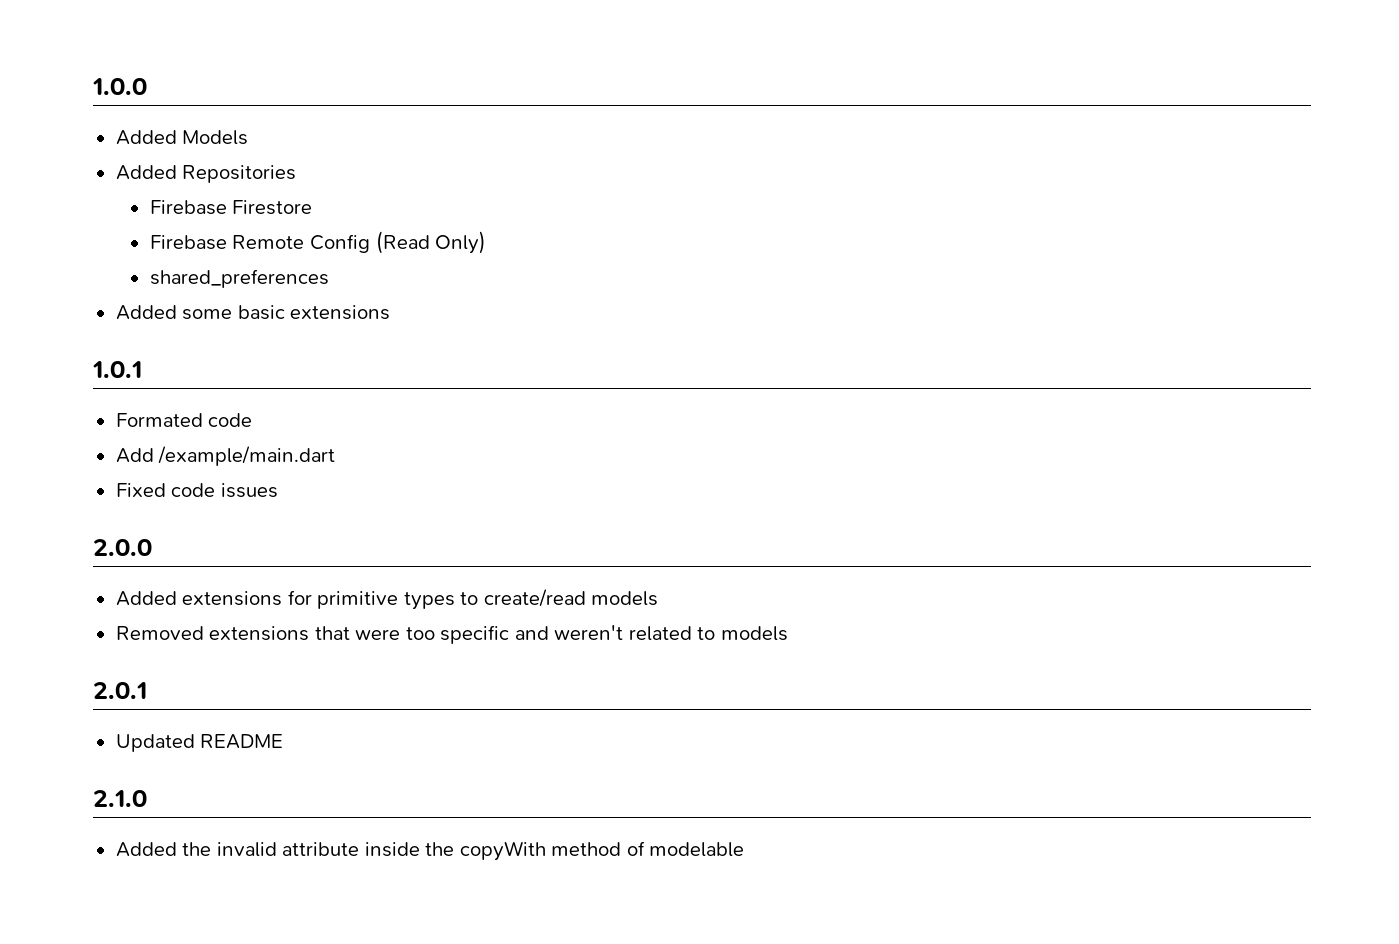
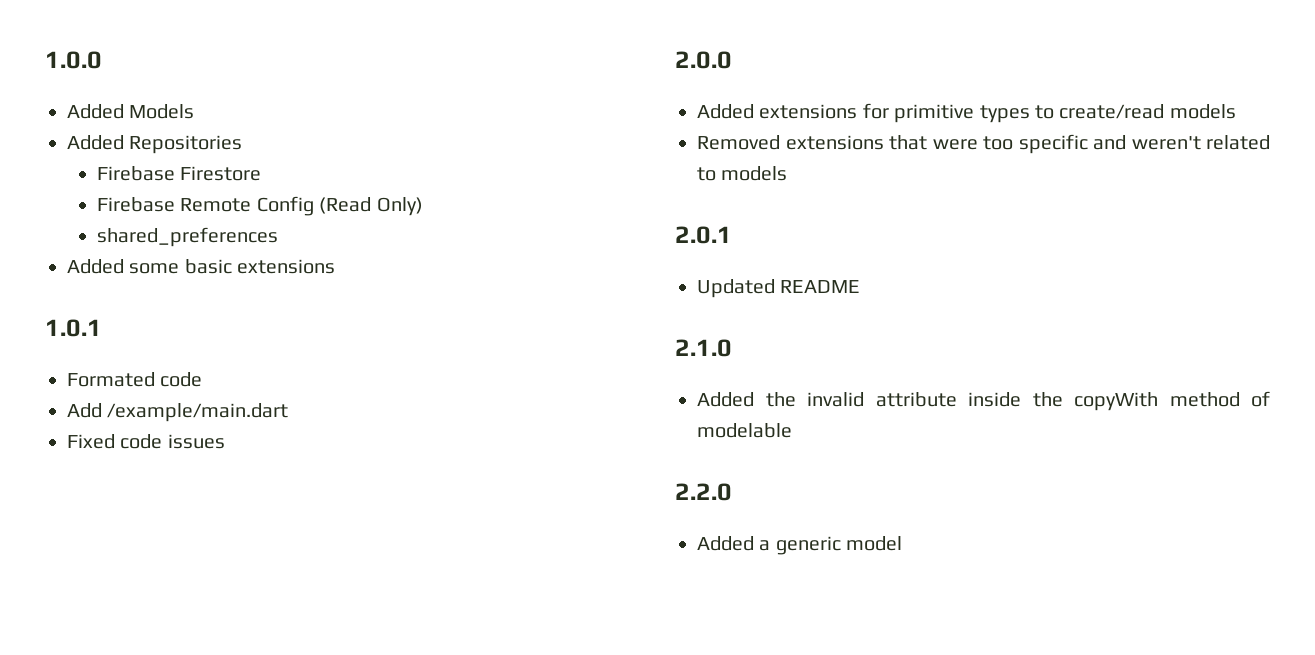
(745, 849) none -> [675,483,732,501] [697,536,903,555] // 2.2.0 // Added a generic model

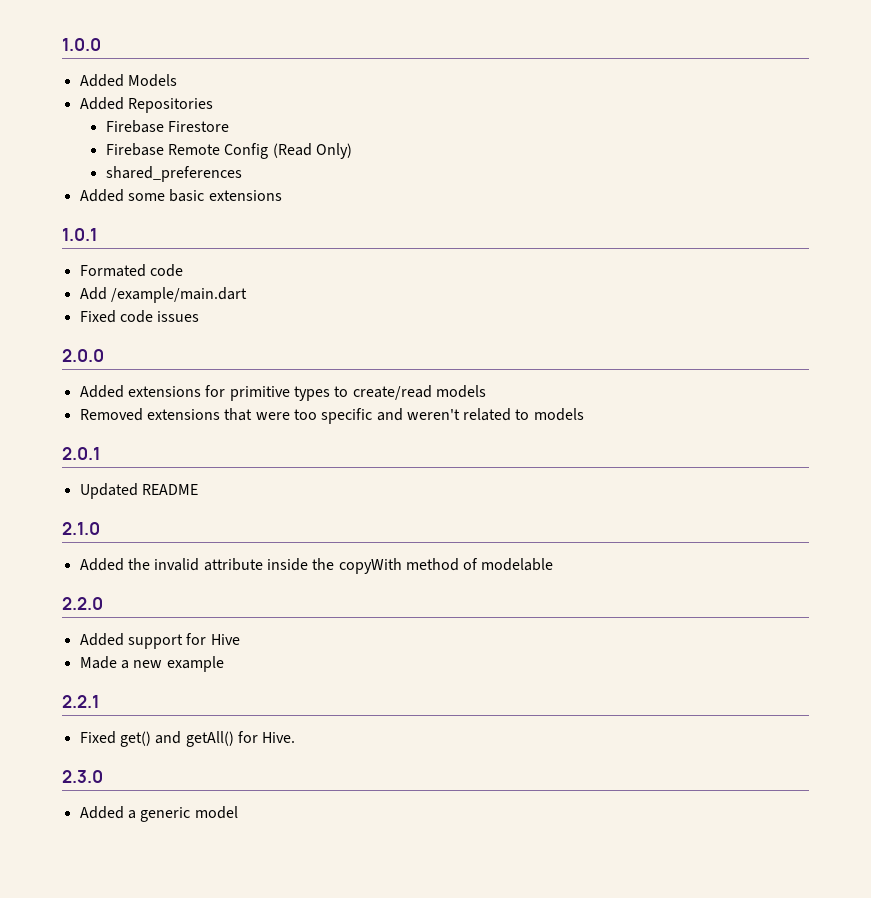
(732, 492) none -> [79,633,240,649] [79,656,224,672] [62,695,99,708] [79,731,296,747] [62,770,103,783] // Added support for Hive // Made a new example // 2.2.1 // Fixed get() and getAll() for Hive. // 2.3.0

